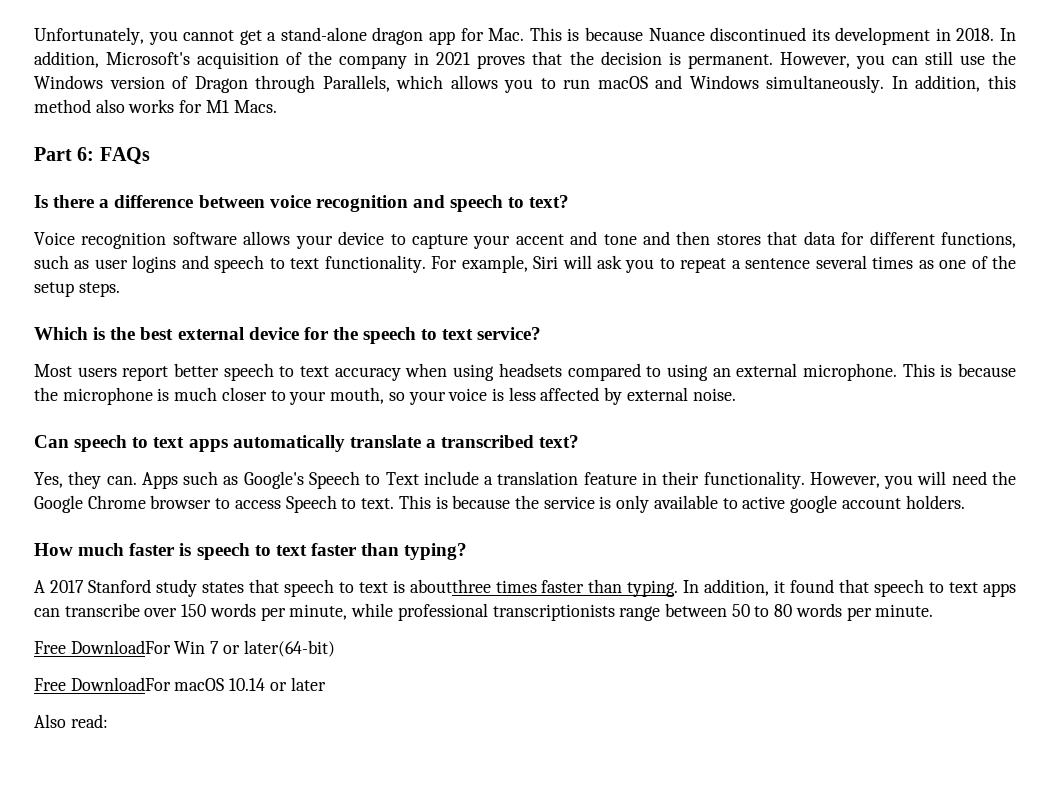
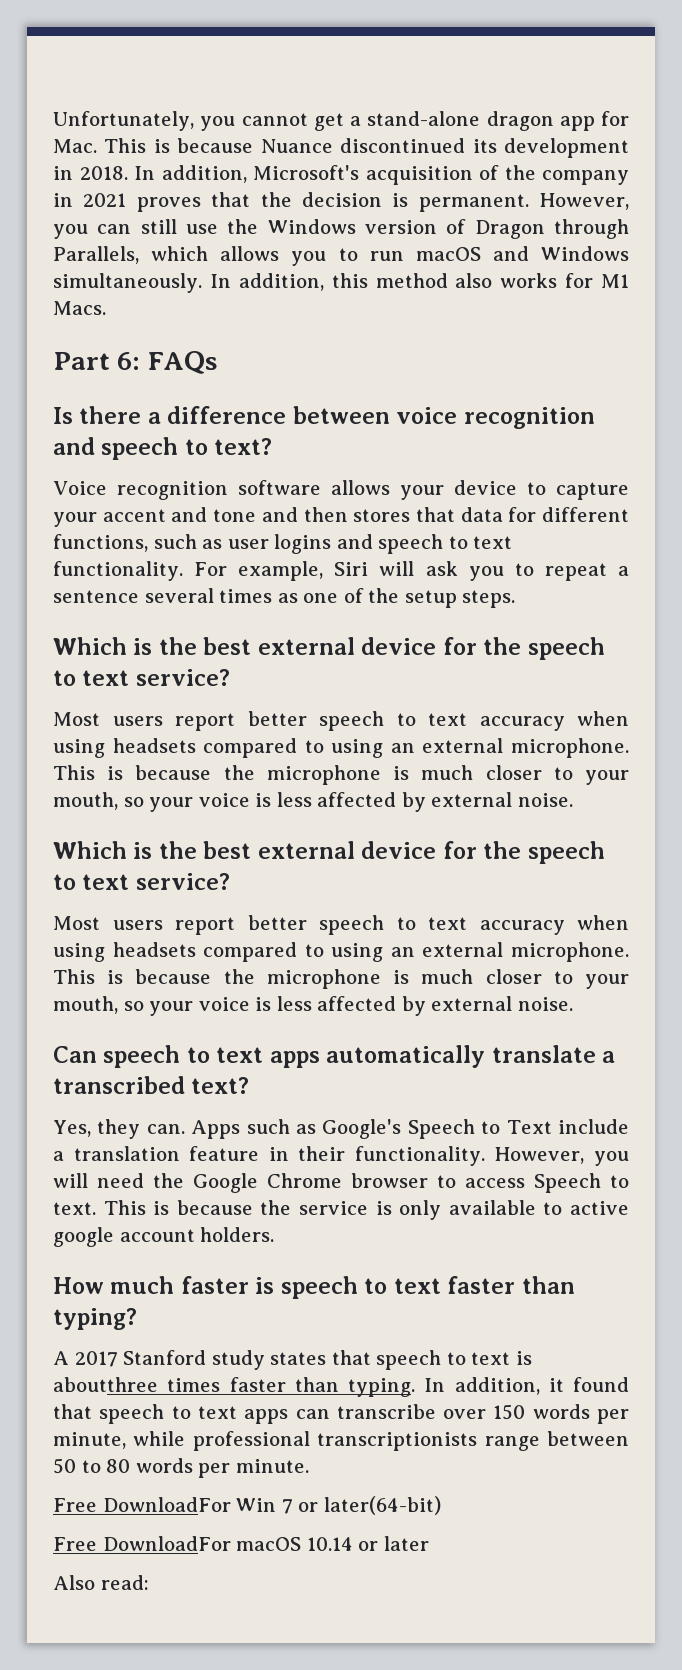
(736, 394) none -> [53,841,605,864] [53,873,230,890] [53,915,629,935] [53,942,629,962] [53,969,629,989] [53,996,573,1016] // Which is the best external device for the speech to text service? // Most users report better speech to text accuracy when using headsets compared to using an external microphone. This is because the microphone is much closer to your mouth, so your voice is less affected by external noise.

